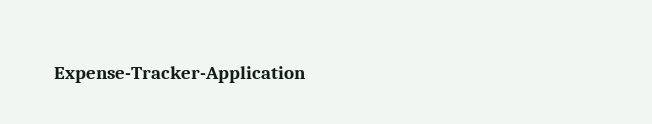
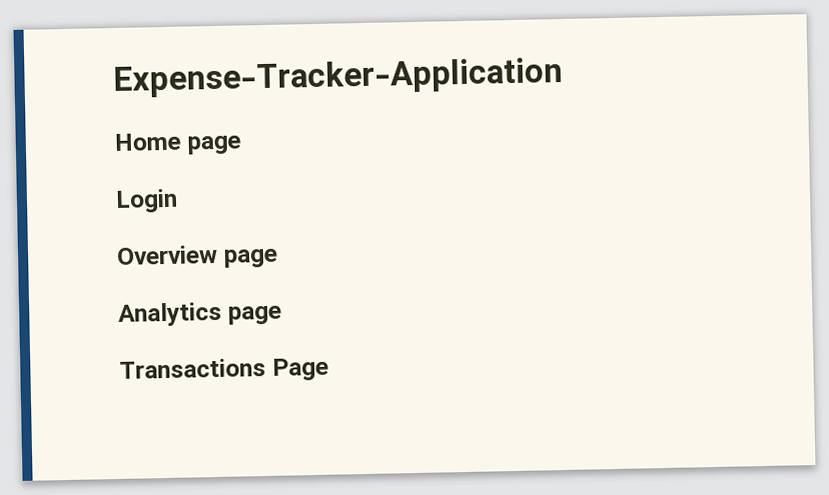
(306, 74) none -> [114,132,242,155] [115,188,178,213] [116,244,278,268] [118,301,282,327] [119,357,329,381] // Home page // Login // Overview page // Analytics page // Transactions Page

